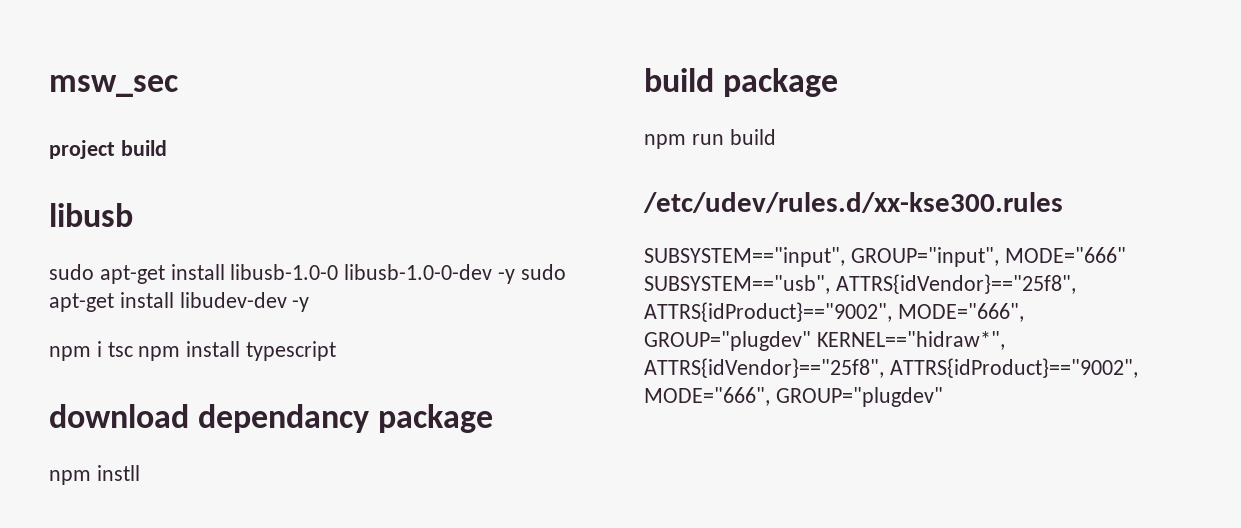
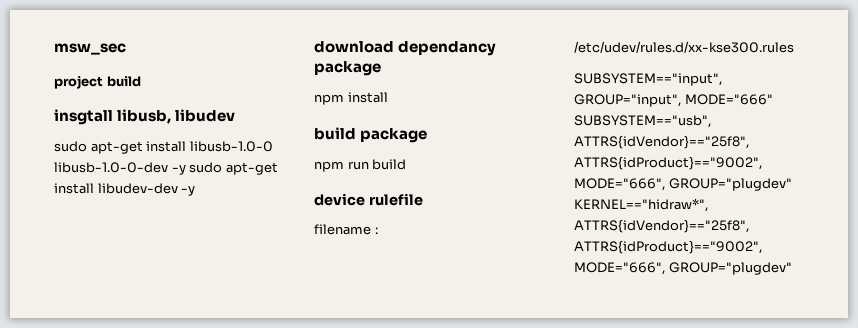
[49,203,133,227] libusb -> [54,109,236,125] insgtall libusb, libudev
[49,341,337,361] // npm i tsc npm install typescript -> (196, 191) none
[96,465,140,481] instll -> [347,92,388,103] install
(776, 137) none -> [314,193,423,206] [314,224,378,235] device rulefile // filename :

